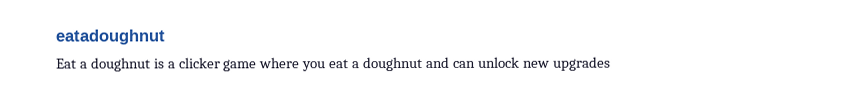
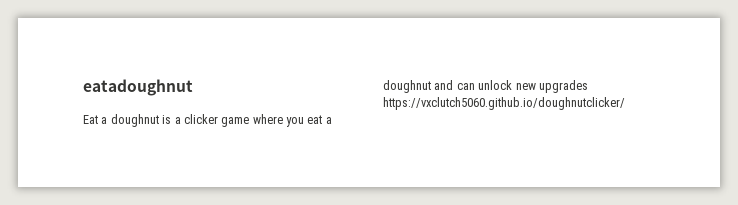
(611, 63) none -> [383,97,625,110] https://vxclutch5060.github.io/doughnutclicker/

